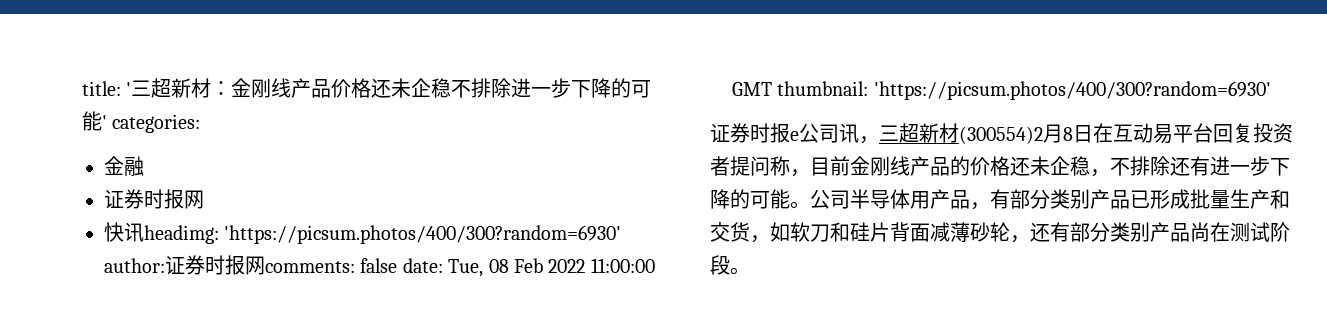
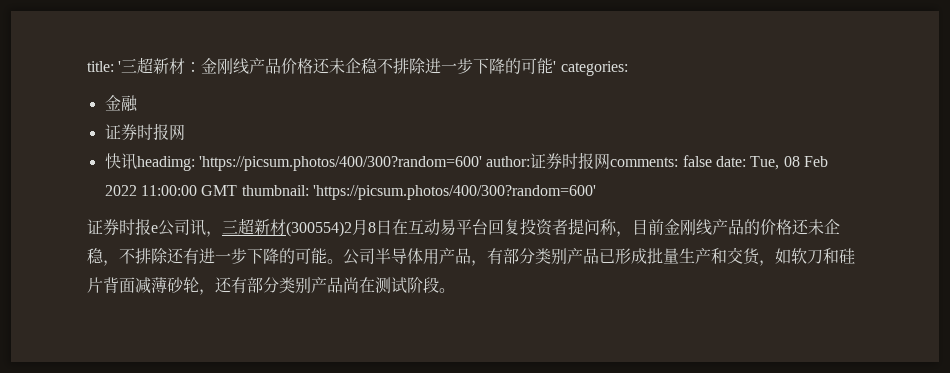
[224,225,622,244] 'https://picsum.photos/400/300?random=6930' -> [198,156,482,171] 'https://picsum.photos/400/300?random=600'
[873,81,1271,100] 'https://picsum.photos/400/300?random=6930' -> [312,185,596,200] 'https://picsum.photos/400/300?random=600'

